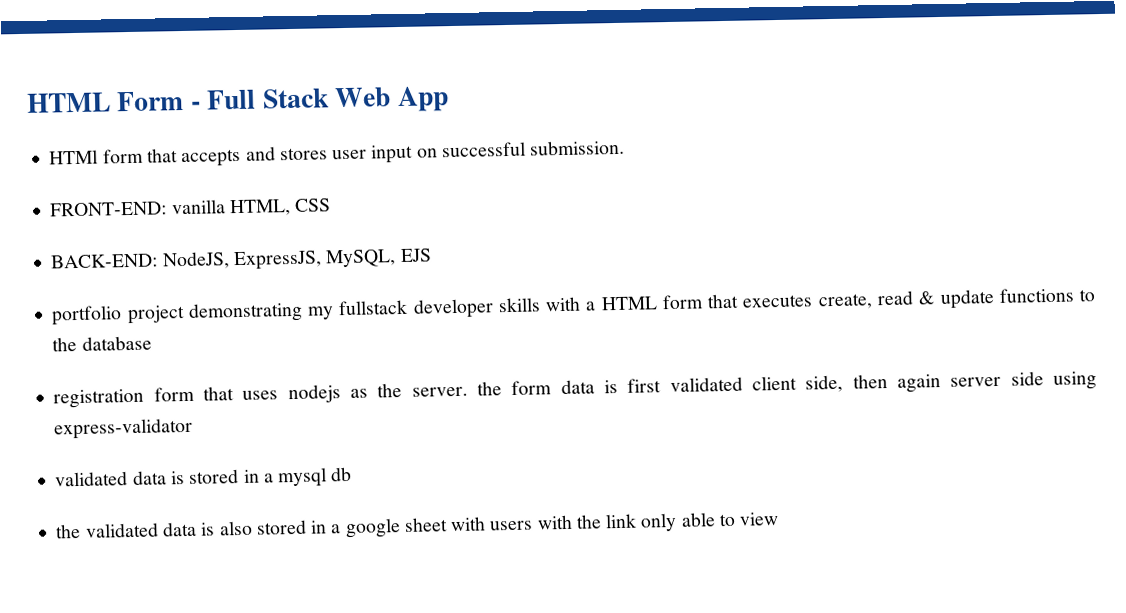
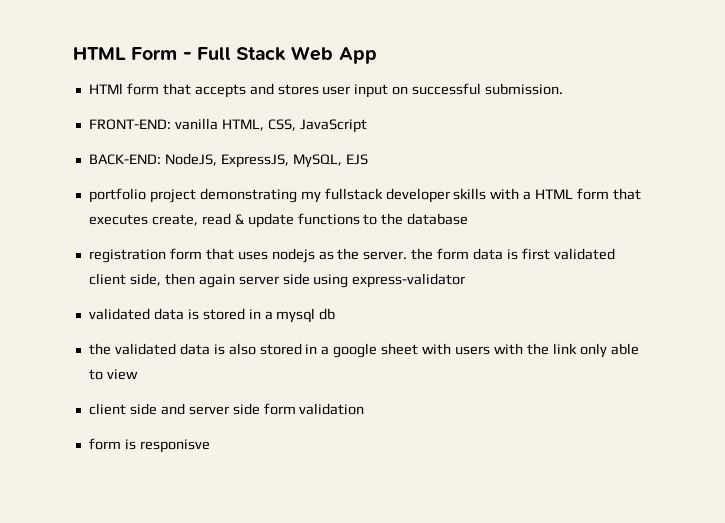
[294,198,332,212] CSS -> [267,119,367,133] CSS, JavaScript
(780, 519) none -> [88,403,365,415] [88,438,210,453] // client side and server side form validation // form is responisve

